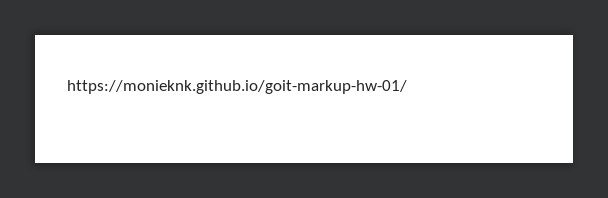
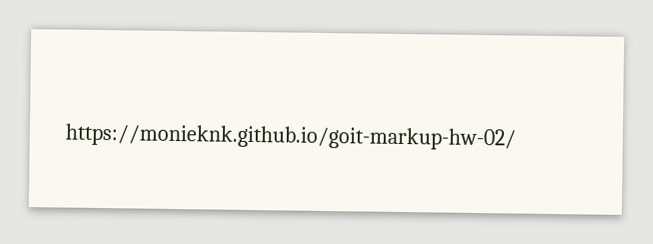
[67,80,407,94] https://monieknk.github.io/goit-markup-hw-01/ -> [65,123,516,151] https://monieknk.github.io/goit-markup-hw-02/

